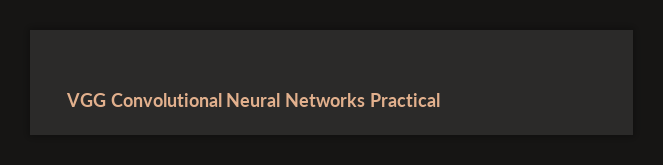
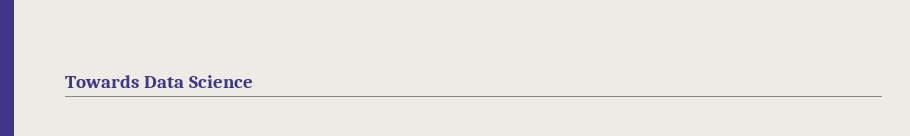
[66,93,440,107] VGG Convolutional Neural Networks Practical -> [65,75,254,88] Towards Data Science

